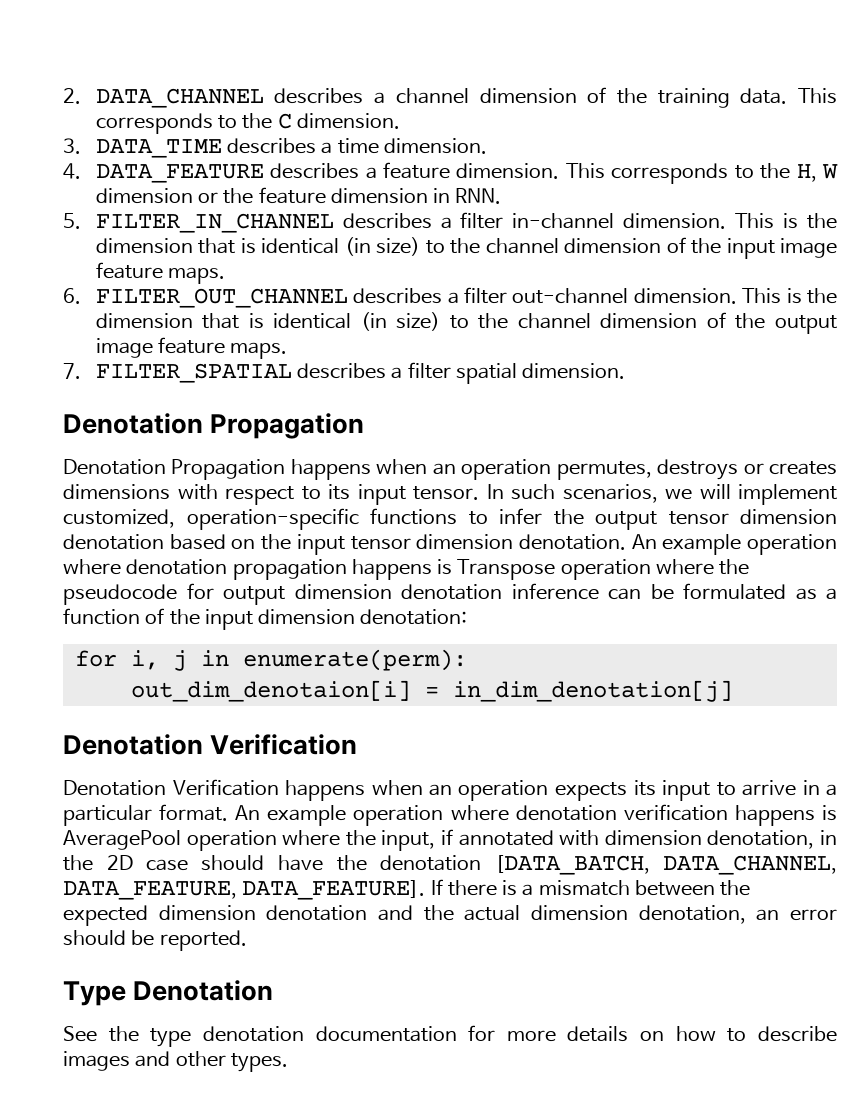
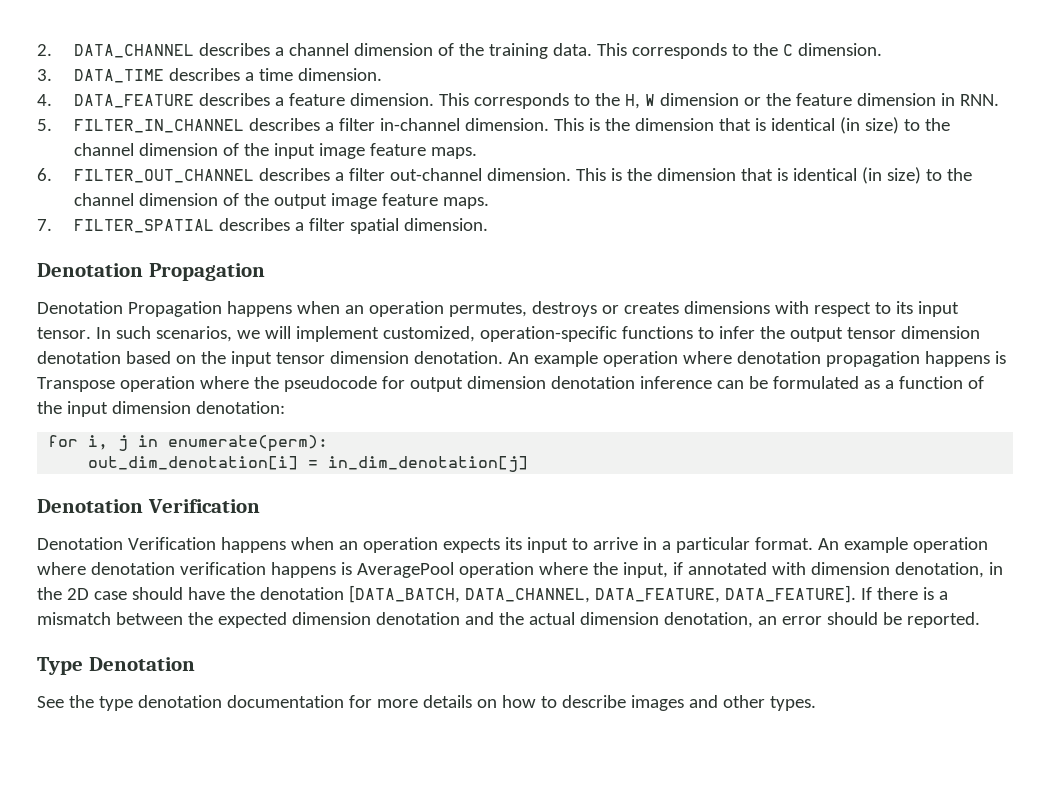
[130,680,411,702] out_dim_denotaion[i] -> [88,456,299,470] out_dim_denotation[i]

